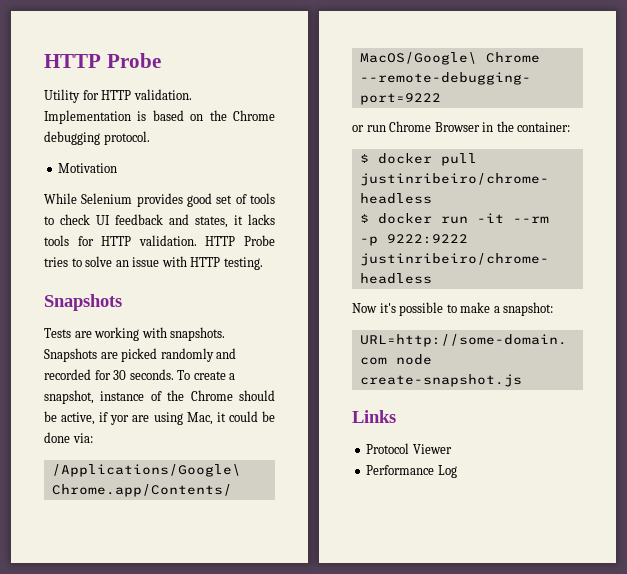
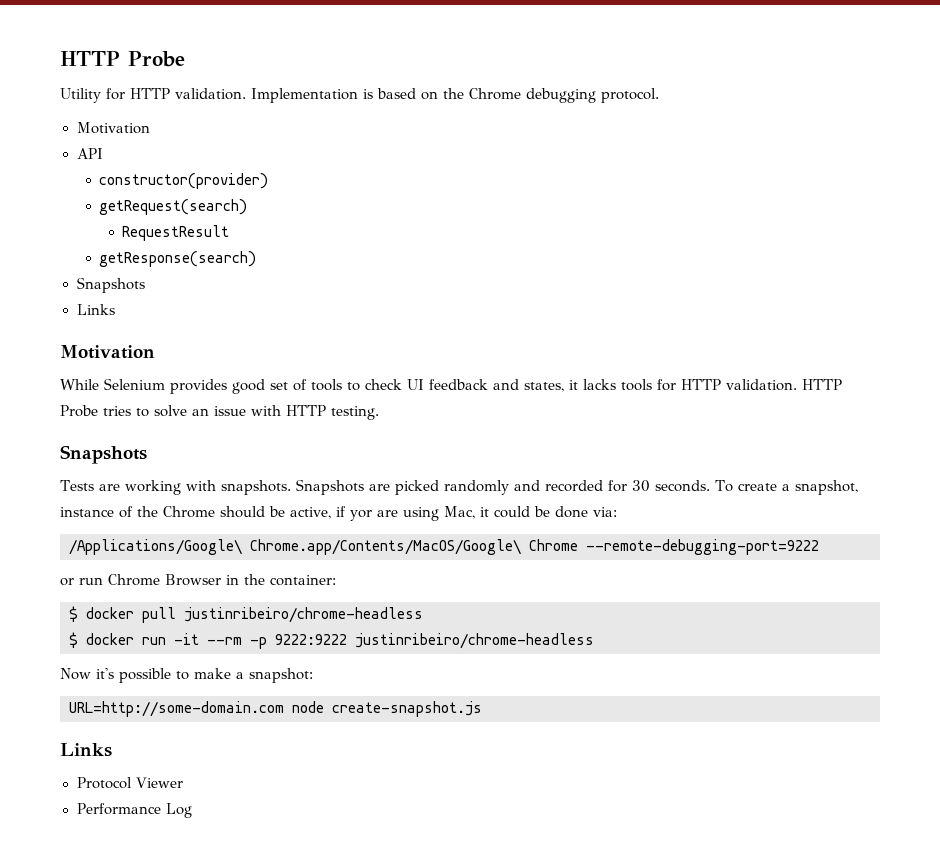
(118, 168) none -> [76,148,103,159] [99,173,269,189] [99,199,248,215] [122,225,230,241] [99,251,257,267] [76,277,145,293] [76,304,115,315] [60,345,155,359] // API // constructor(provider) // getRequest(search) // RequestResult // getResponse(search) // Snapshots // Links // Motivation

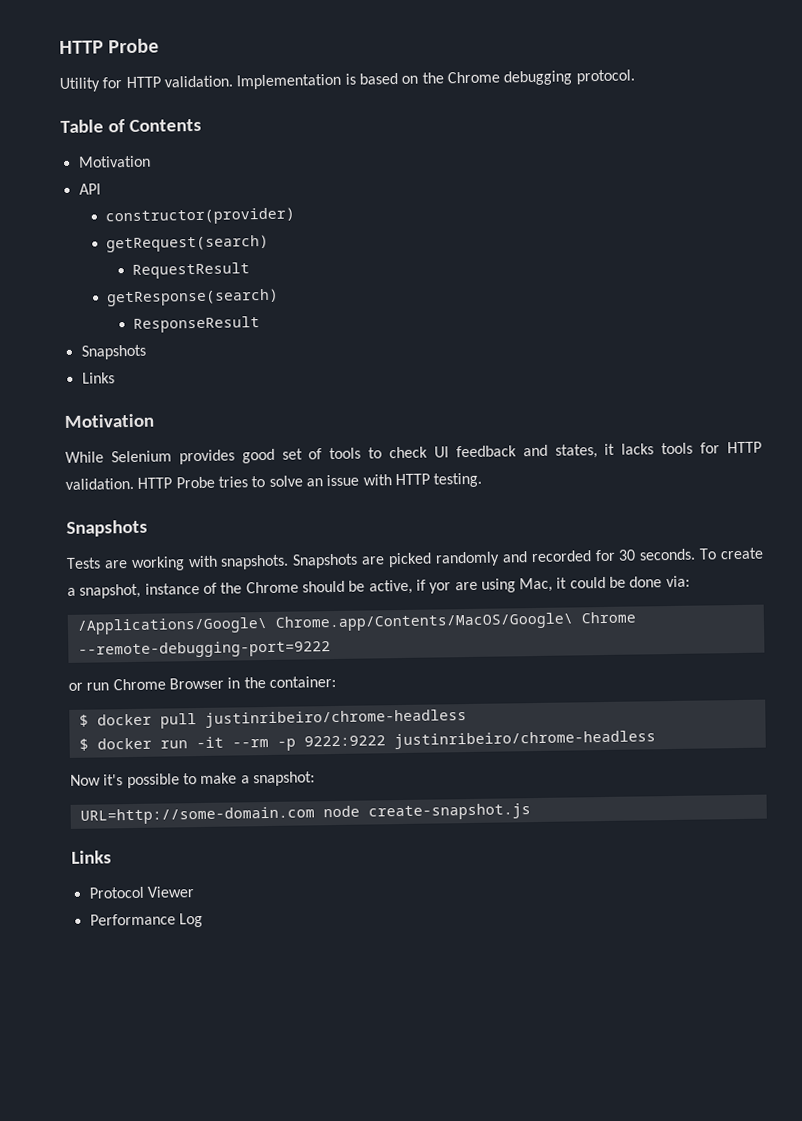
(659, 95) none -> [60,118,202,134] // Table of Contents
(257, 259) none -> [133,316,261,333] // ResponseResult

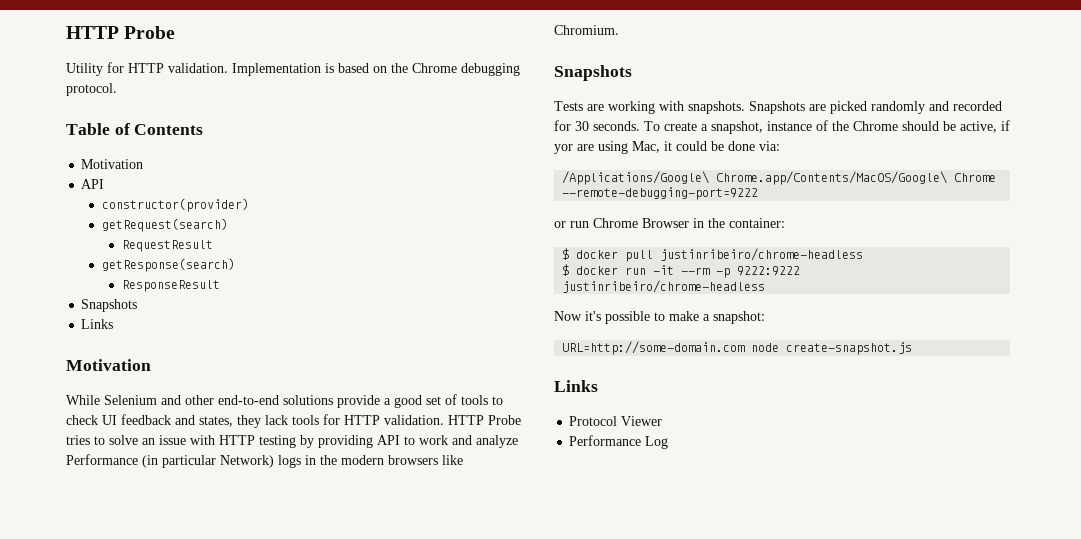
[178,449,235,465] provides -> [161,395,391,408] and other end-to-end solutions provide a
[604,443,655,455] it lacks -> [237,415,288,428] they lack
[433,472,483,488] testing. -> [259,435,518,448] [66,454,463,468] [554,25,619,35] testing by providing API to work and analyze Performance (in particular Network) logs in the modern browsers like Chromium.

